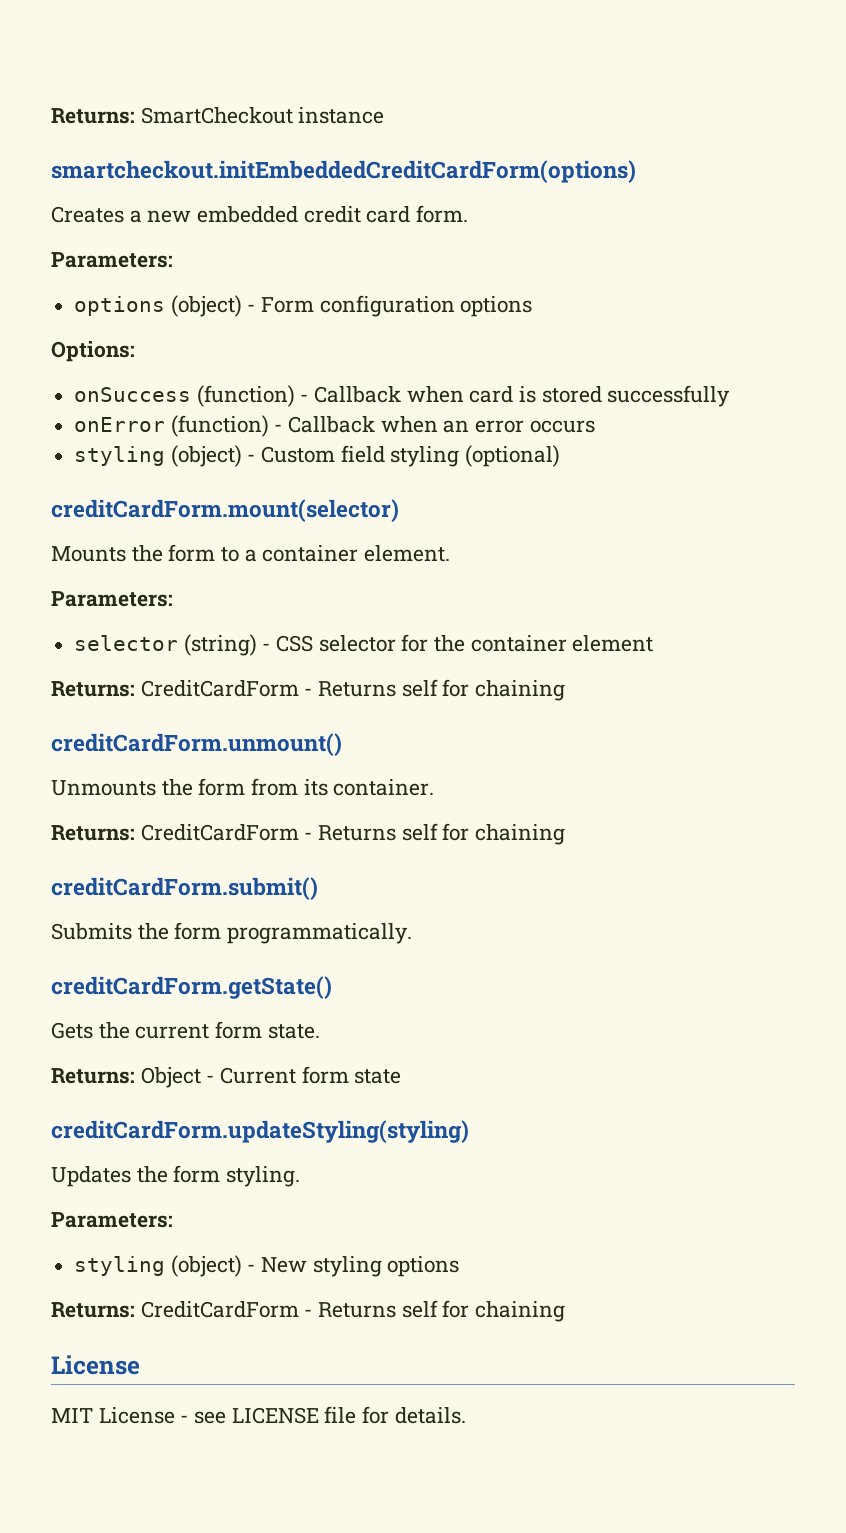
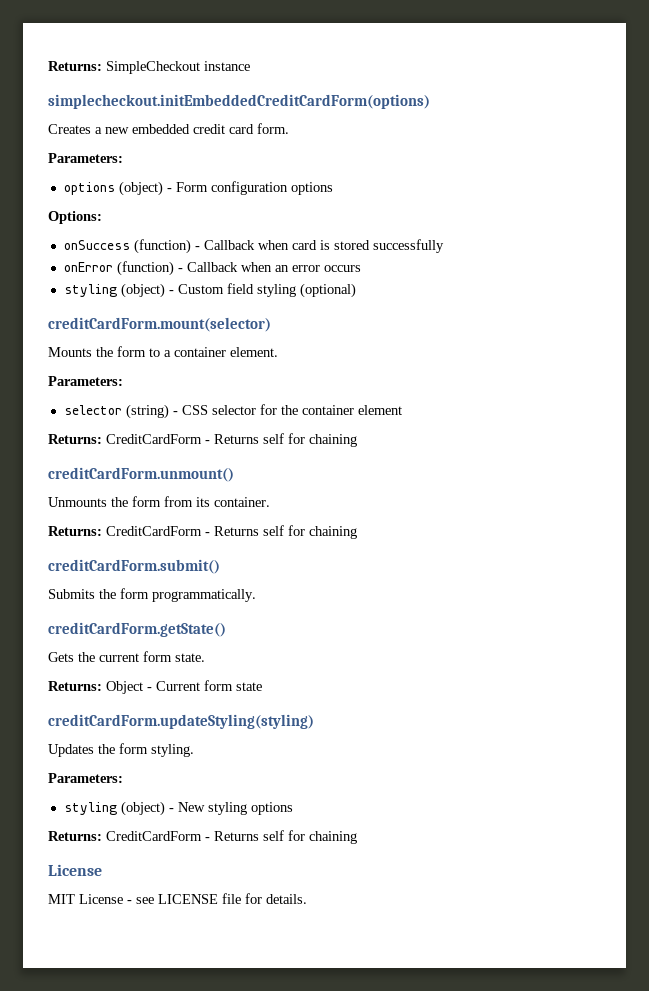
[51,107,293,124] Returns: SmartCheckout -> [48,61,200,74] Returns: SimpleCheckout
[51,160,636,183] smartcheckout.initEmbeddedCreditCardForm(options) -> [48,94,430,109] simplecheckout.initEmbeddedCreditCardForm(options)

